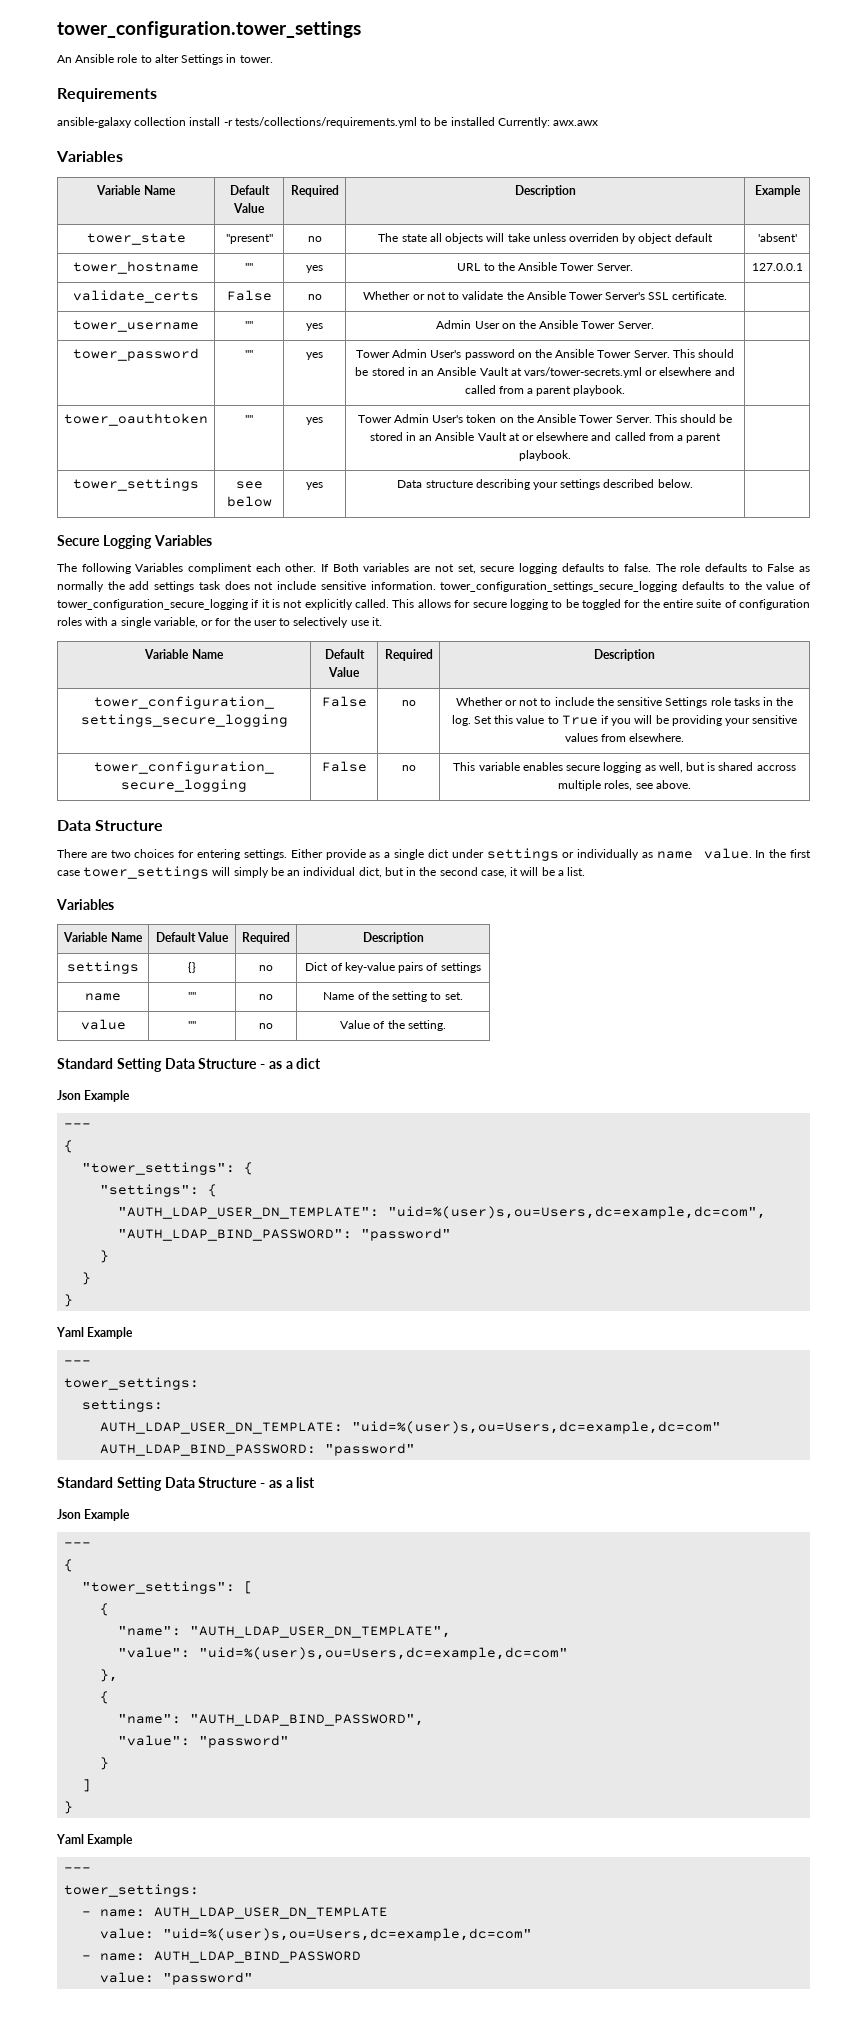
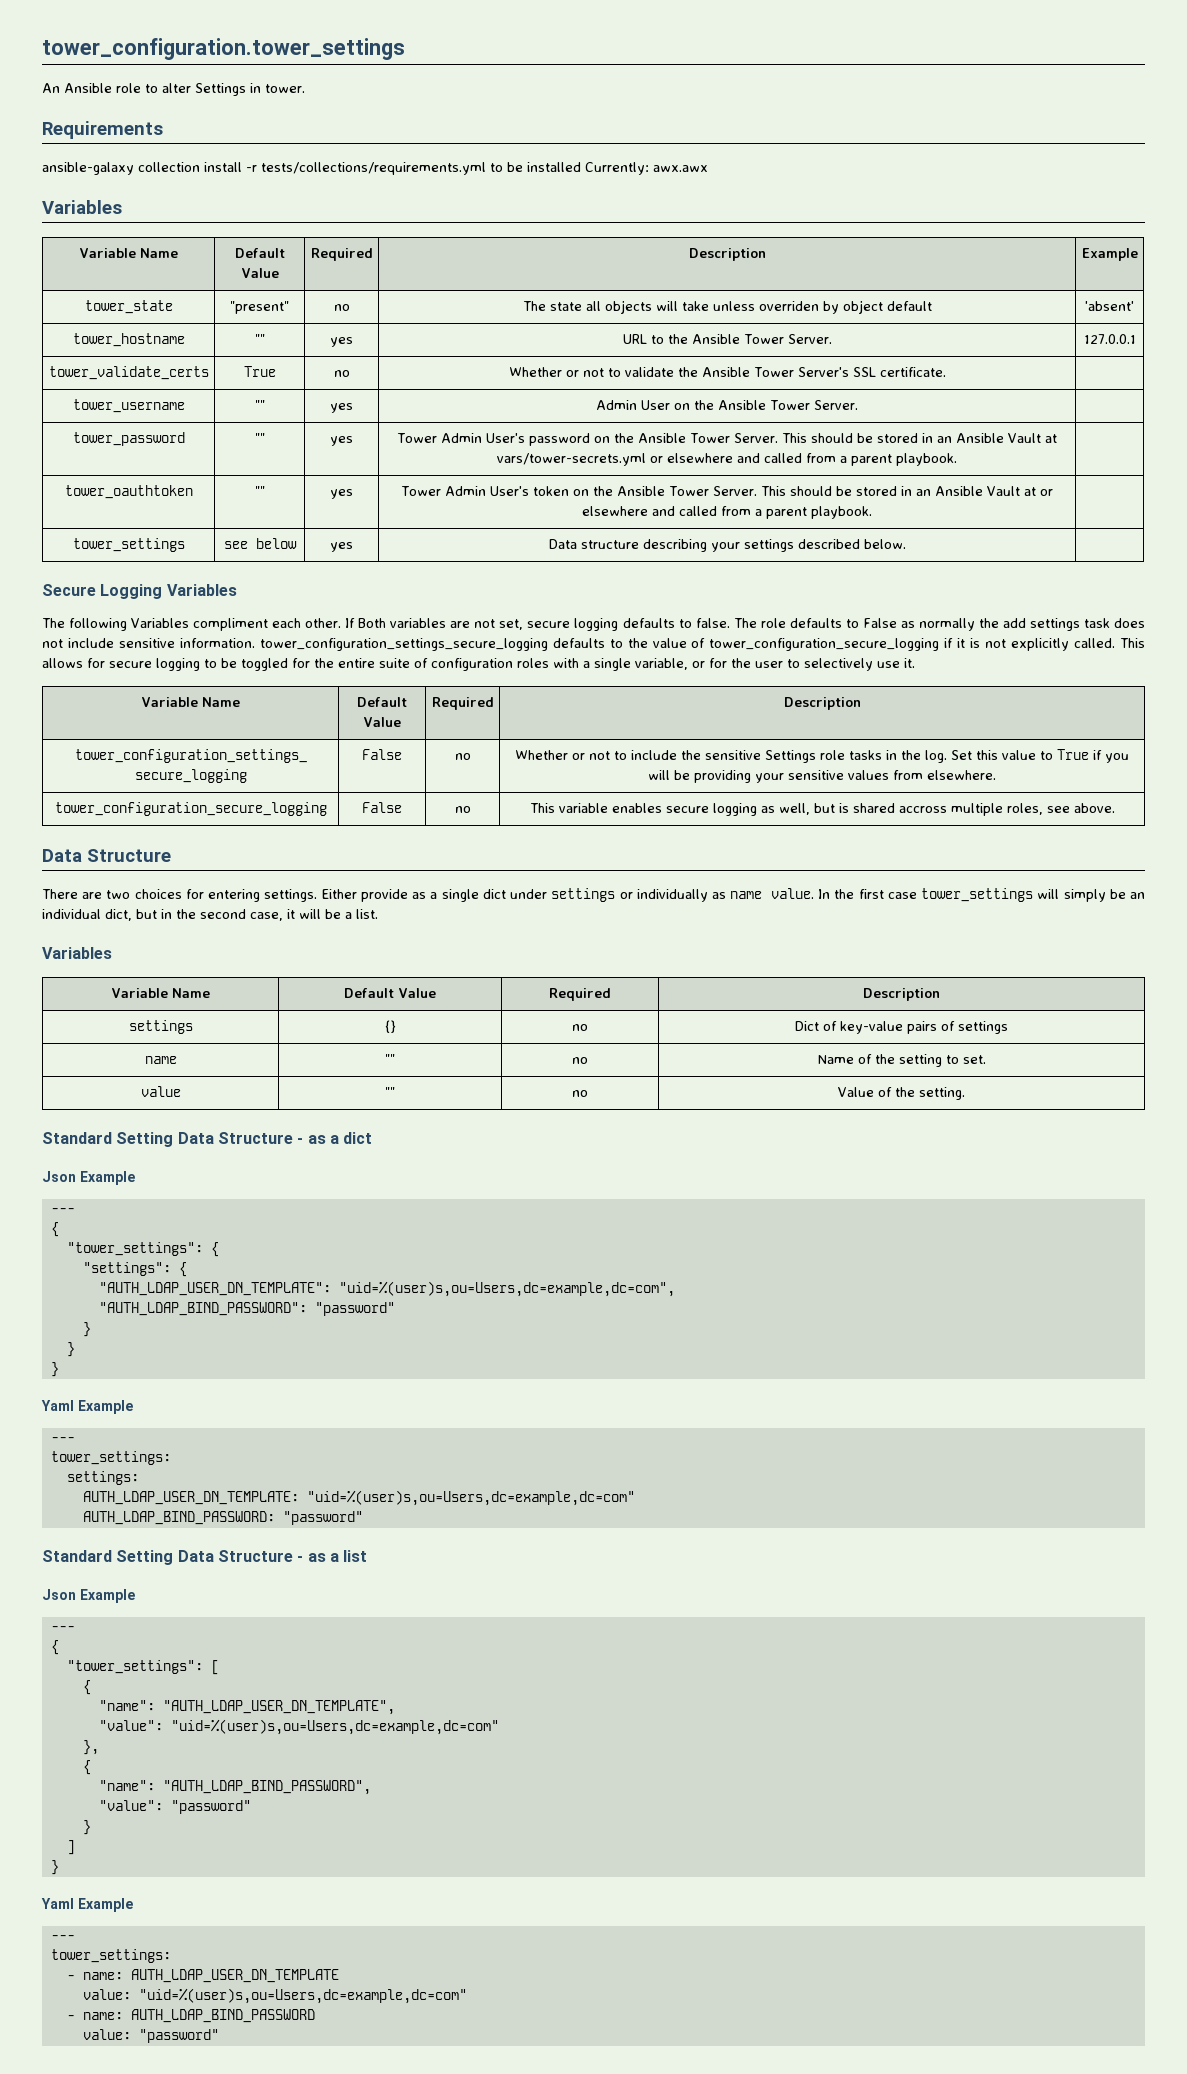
[73,290,199,303] [226,290,272,301] validate_certs | False -> [48,366,209,380] [243,366,276,377] tower_validate_certs | True

